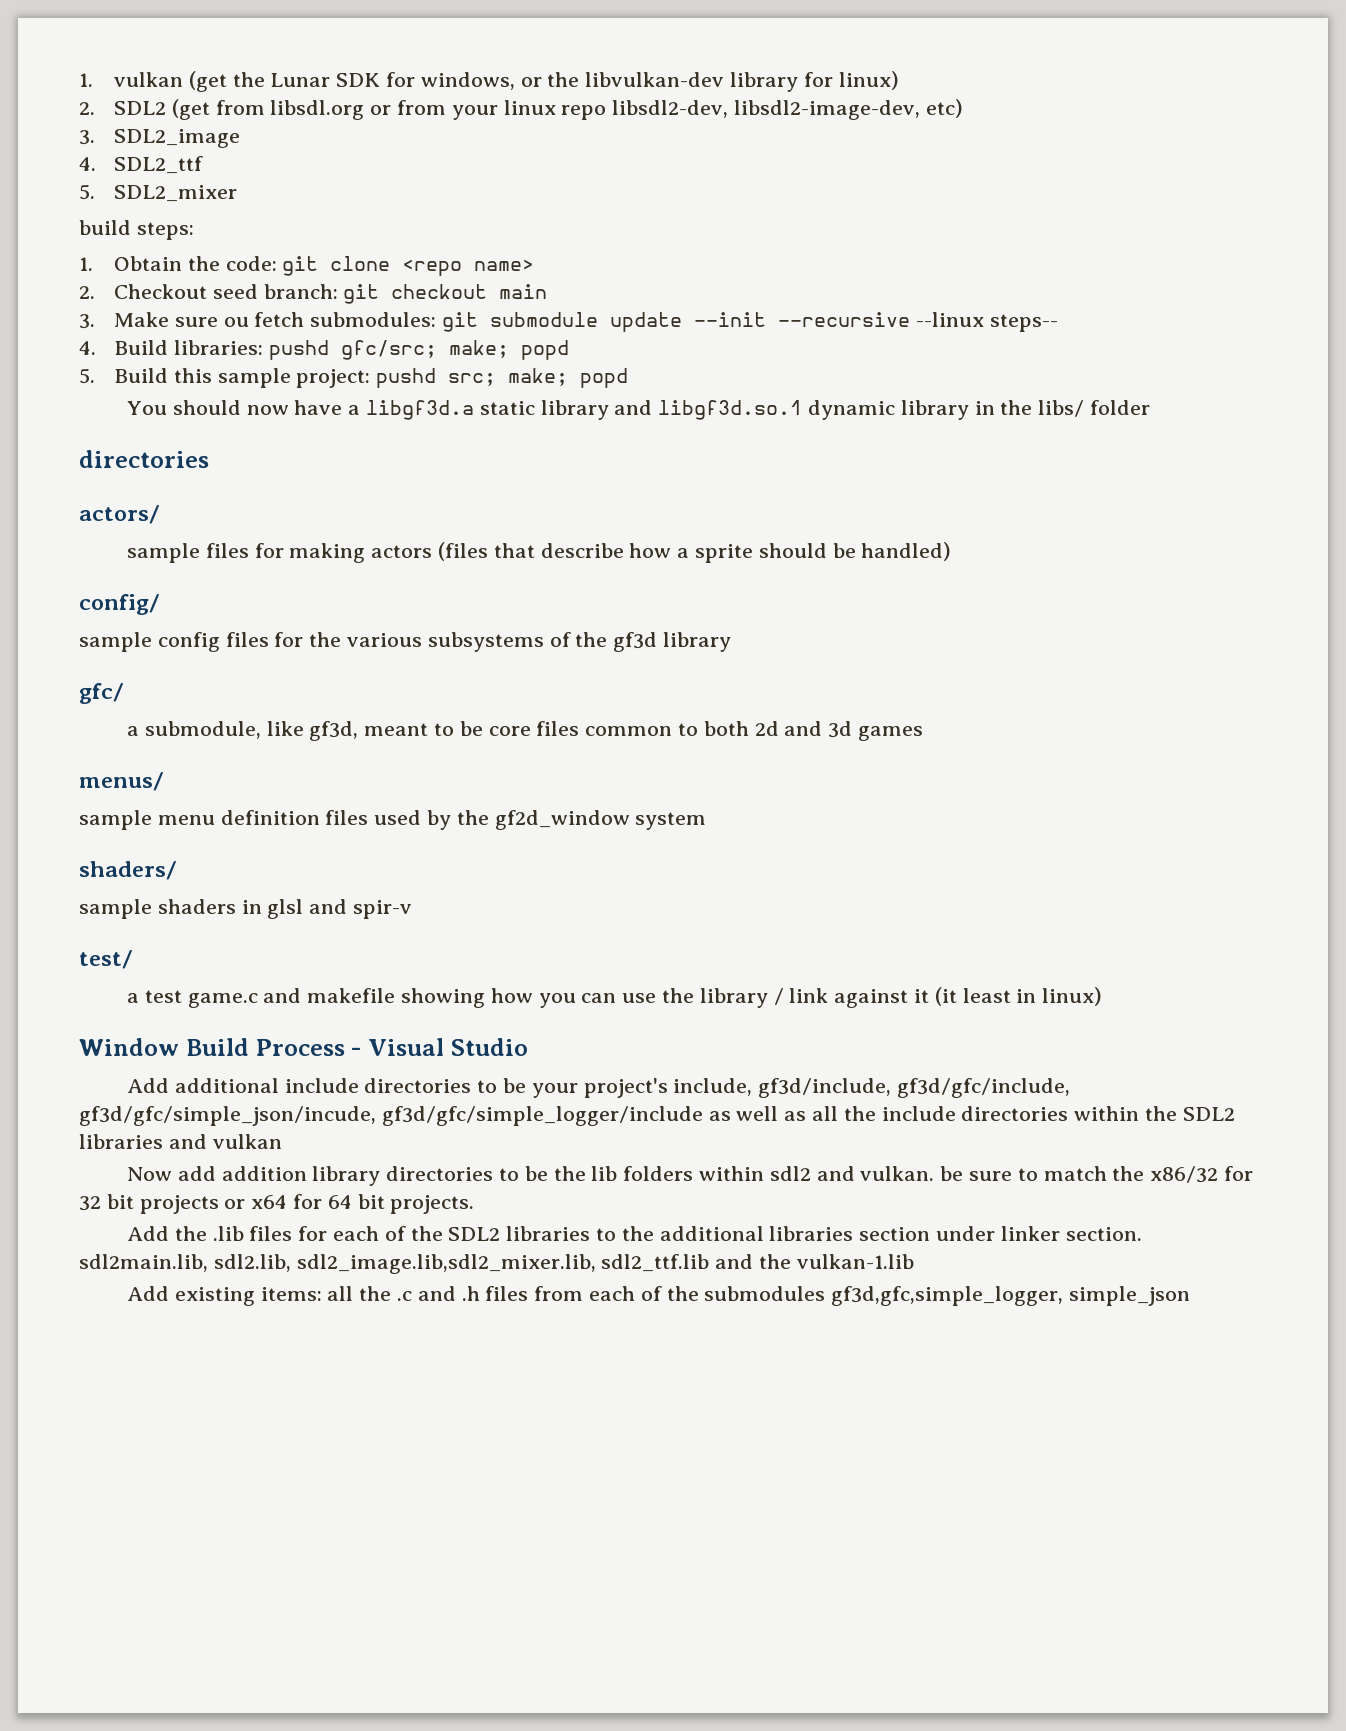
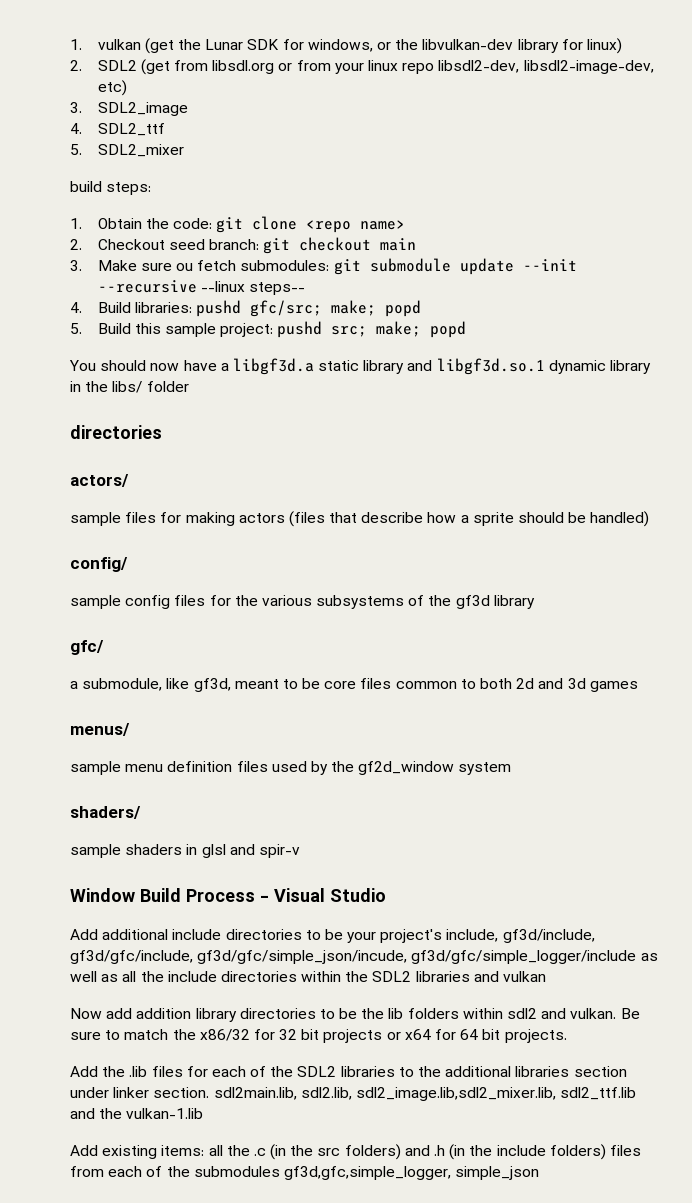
[79,950,132,969] [126,987,1103,1008] // test/ // a test game.c and makefile showing how you can use the library / link against it (it least in linux) -> (300, 851) none
[940,1166,964,1181] be -> [620,1008,640,1019] Be
[417,1286,480,1301] and .h -> [270,1144,606,1160] (in the src folders) and .h (in the include folders)

